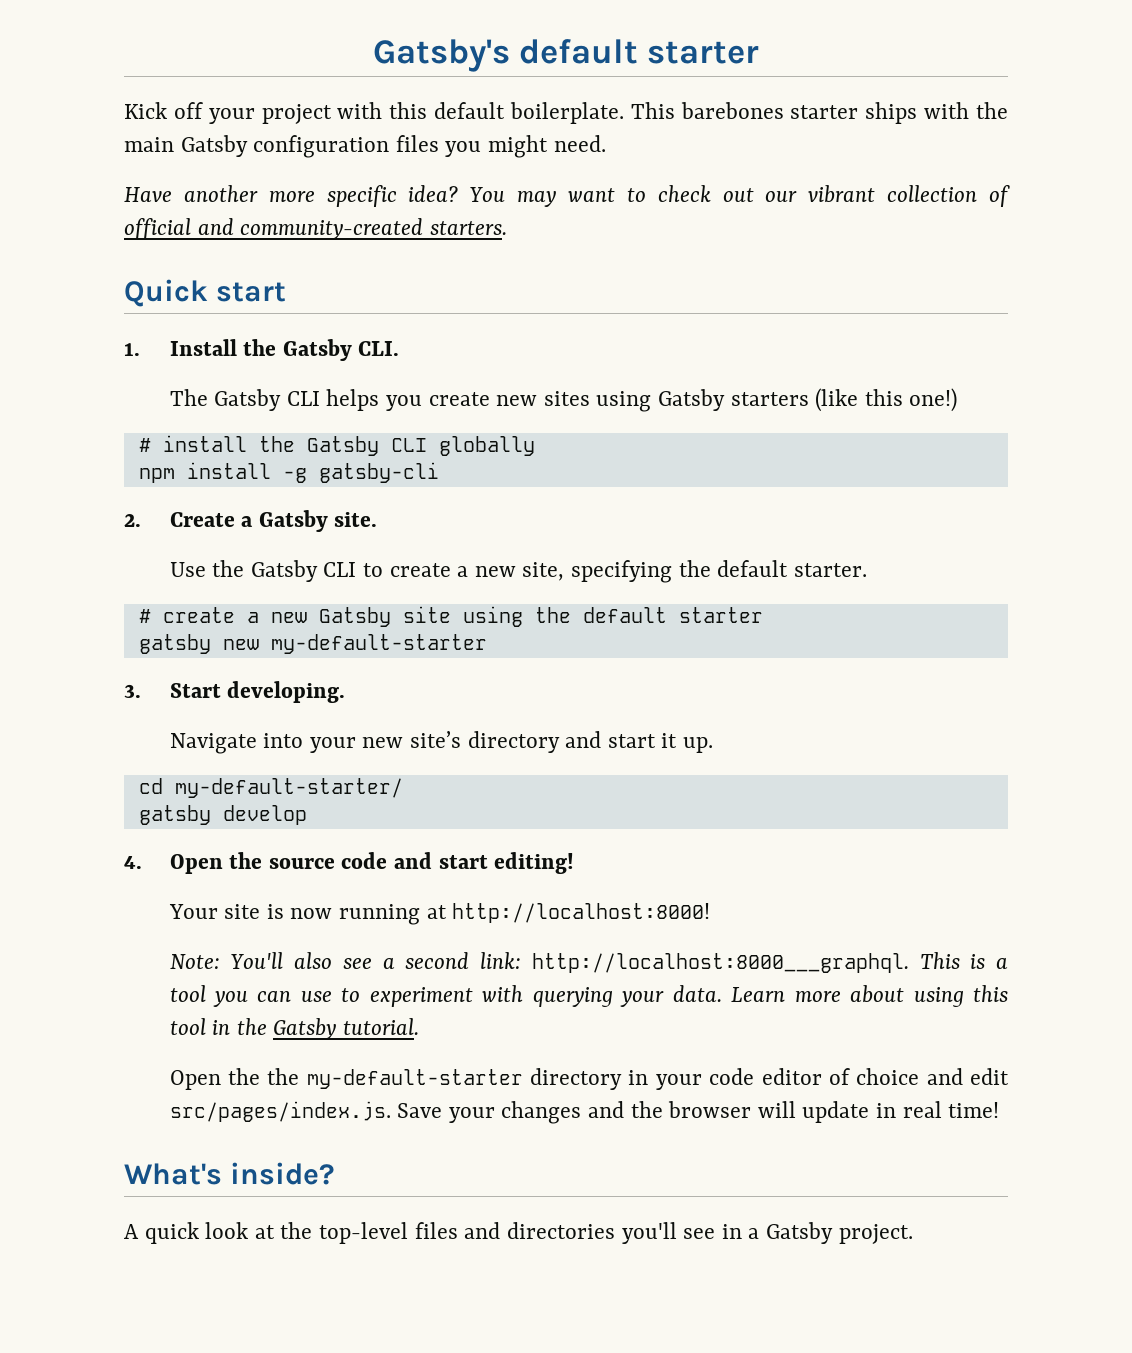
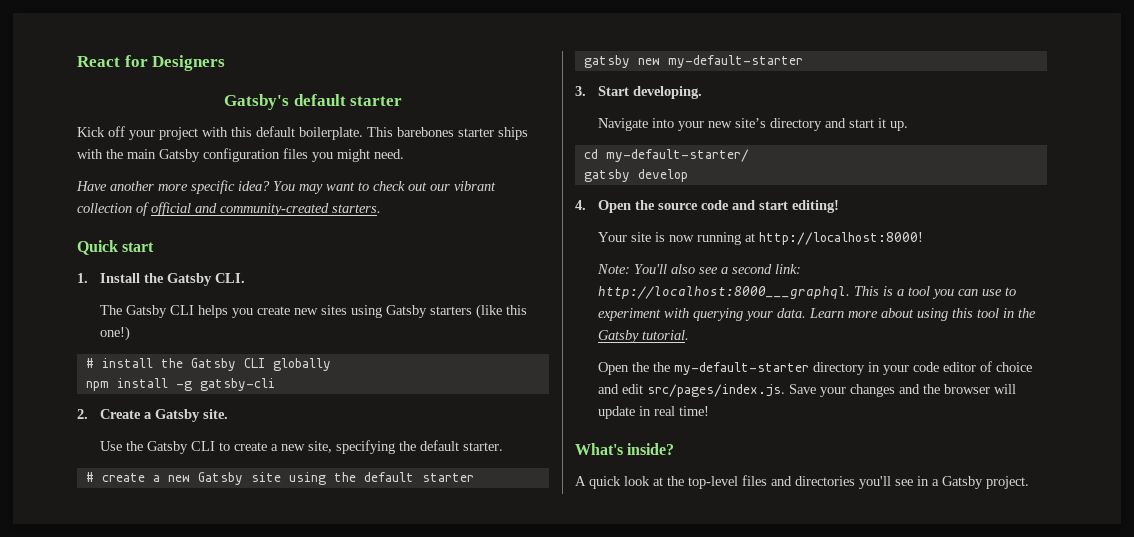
(372, 55) none -> [77,55,226,71] React for Designers //

